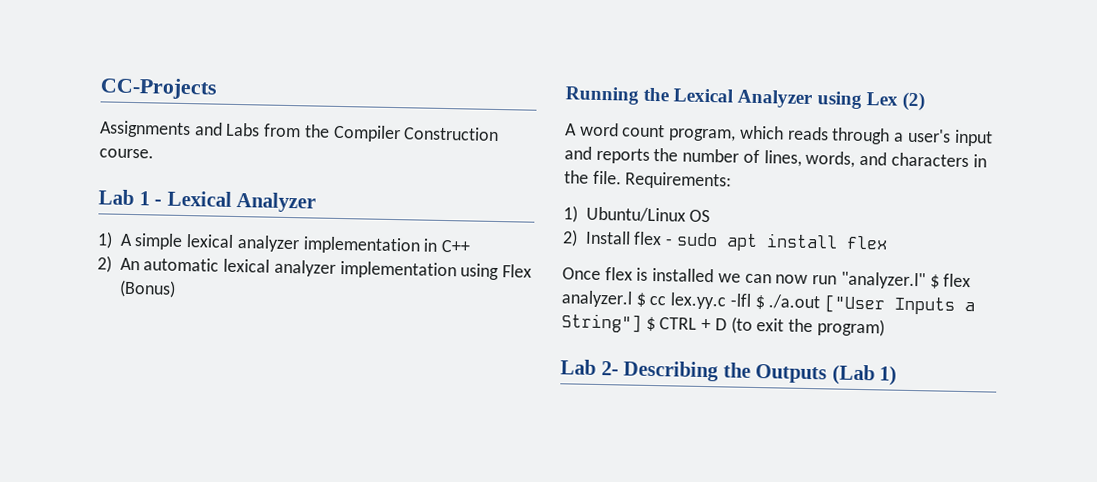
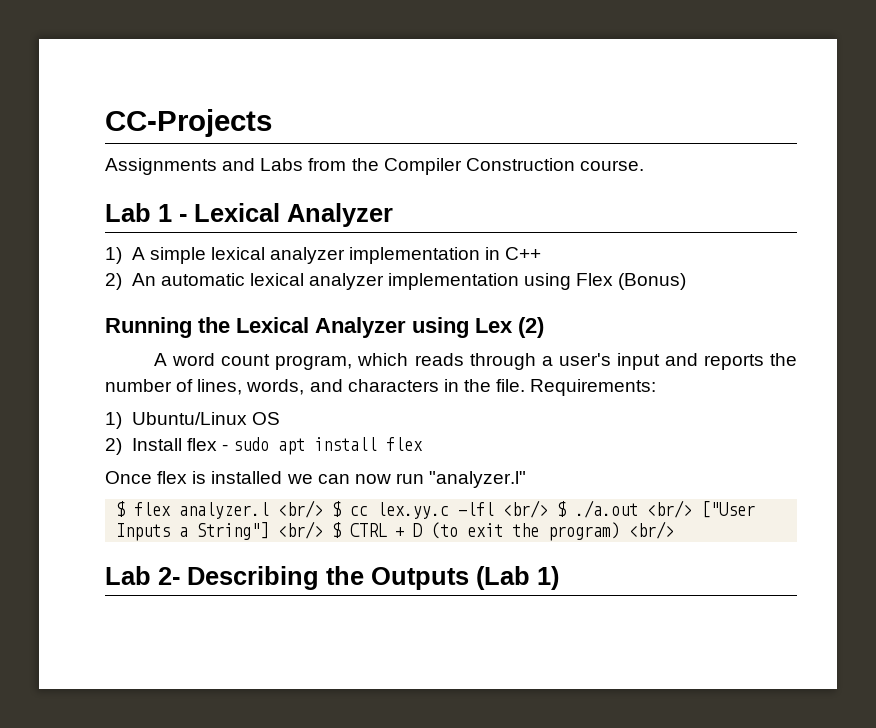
(926, 280) none -> (527, 479) //
(633, 299) none -> [278,500,324,518] <br/>
(752, 300) none -> [503,500,549,518] <br/>
(822, 302) none -> [647,500,693,518] <br/>
(642, 323) none -> [278,521,324,539] <br/>
(885, 327) none -> [629,521,675,539] <br/>

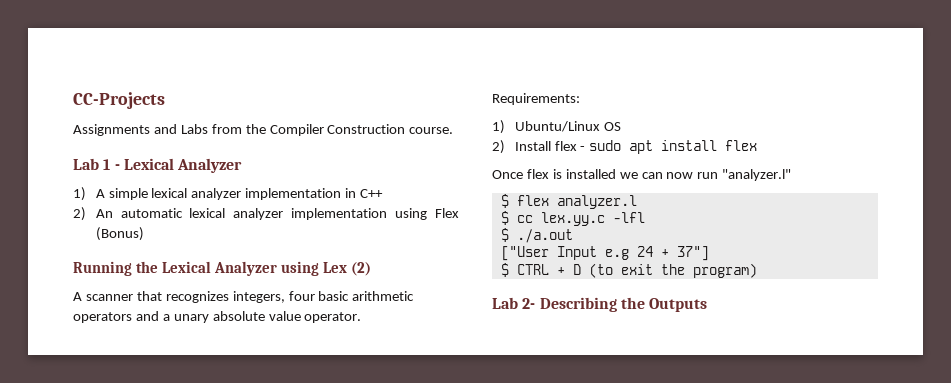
[172,353,797,370] [105,379,526,395] word count program, which reads through a user's input and reports the number of lines, words, and characters in the file. -> [85,291,415,303] [73,311,362,323] scanner that recognizes integers, four basic arithmetic operators and a unary absolute value operator. //
[278,500,324,518] <br/> -> (637, 202) //
[503,500,549,518] <br/> -> (645, 217) //
[647,500,756,518] [116,521,324,541] <br/> ["User Inputs a String"] <br/> -> [500,246,709,261] // ["User Input e.g 24 + 37"] //
[629,521,675,539] <br/> -> (757, 270) none
[476,566,559,590] (Lab 1) -> (708, 305) none

